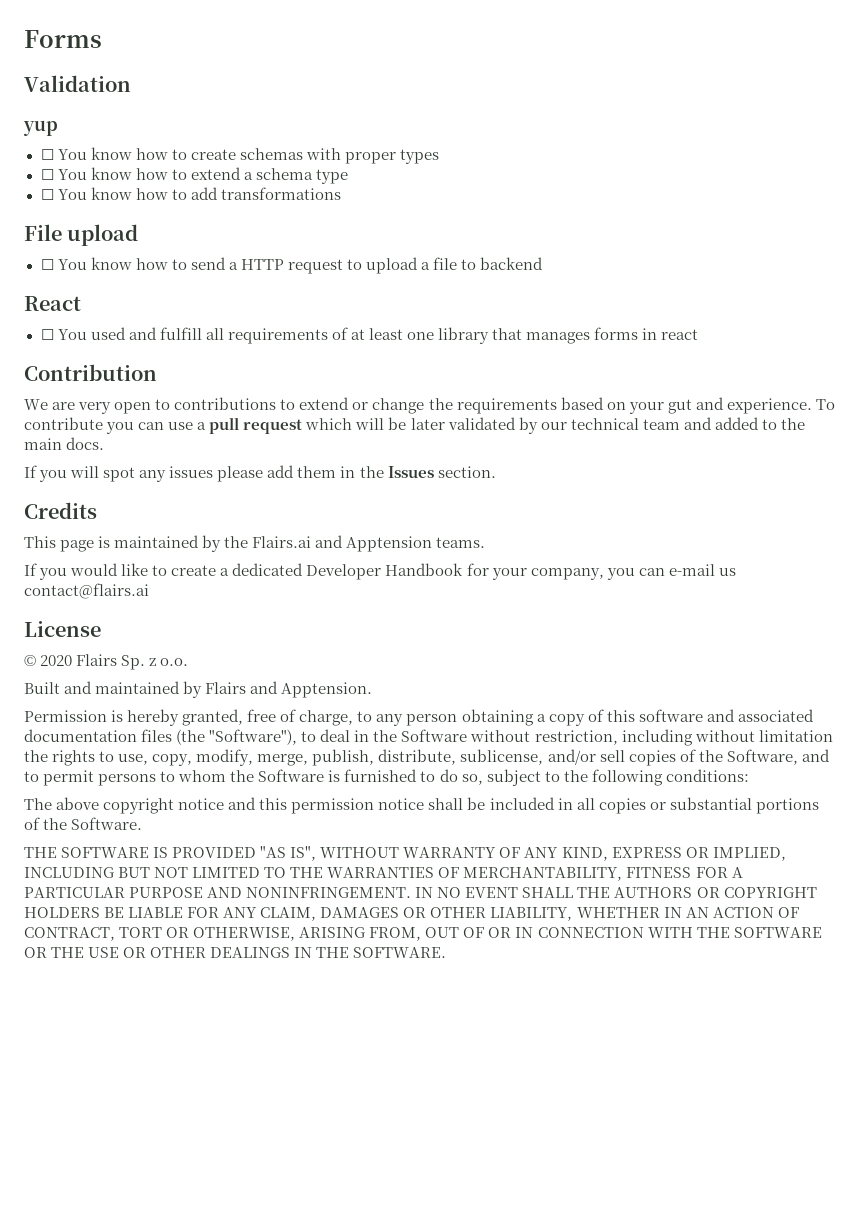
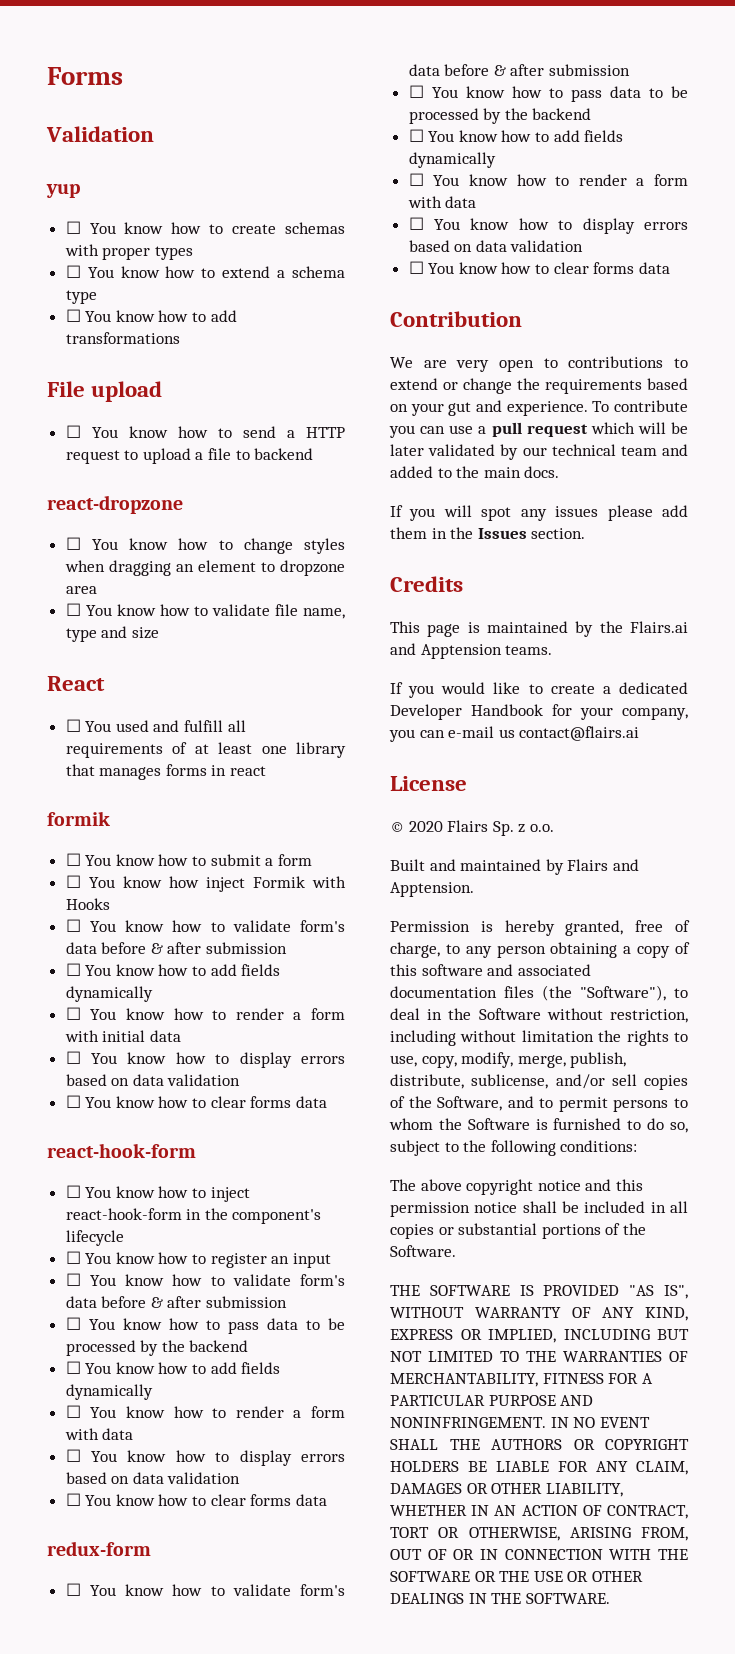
(544, 263) none -> [47,495,183,514] [65,537,345,554] [64,560,345,576] [65,586,97,594] [65,603,345,619] [65,626,159,642] // react-dropzone // ☐ You know how to change styles when dragging an element to dropzone area // ☐ You know how to validate file name, type and size
(699, 334) none -> [47,811,110,826] [65,853,312,866] [65,875,347,892] [65,898,110,910] [65,919,345,932] [65,942,288,954] [65,963,281,976] [65,986,153,1002] [65,1007,345,1020] [64,1030,181,1042] [65,1051,345,1068] [65,1074,241,1086] [65,1095,327,1108] [47,1143,196,1158] [65,1185,250,1202] [65,1208,322,1224] [65,1230,124,1246] [65,1251,331,1268] [65,1273,345,1286] [65,1296,288,1308] [65,1317,345,1334] [65,1340,249,1356] [65,1361,281,1374] [65,1384,153,1400] [65,1405,345,1418] [64,1428,134,1440] [65,1449,345,1466] [65,1472,241,1484] [65,1493,327,1506] [47,1541,151,1556] [65,1583,345,1596] [408,64,631,76] [408,85,688,102] [408,108,592,124] [408,129,624,142] [408,152,496,168] [408,173,688,186] [407,196,477,208] [408,217,688,234] [408,240,584,252] [408,261,670,274] // formik // ☐ You know how to submit a form // ☐ You know how inject Formik with Hooks // ☐ You know how to validate form's data before & after submission // ☐ You know how to add fields dynamically // ☐ You know how to render a form with initial data // ☐ You know how to display errors based on data validation // ☐ You know how to clear forms data // react-hook-form // ☐ You know how to inject react-hook-form in the component's lifecycle // ☐ You know how to register an input // ☐ You know how to validate form's data before & after submission // ☐ You know how to pass data to be processed by the backend // ☐ You know how to add fields dynamically // ☐ You know how to render a form with data // ☐ You know how to display errors based on data validation // ☐ You know how to clear forms data // redux-form // ☐ You know how to validate form's data before & after submission // ☐ You know how to pass data to be processed by the backend // ☐ You know how to add fields dynamically // ☐ You know how to render a form with data // ☐ You know how to display errors based on data validation // ☐ You know how to clear forms data

